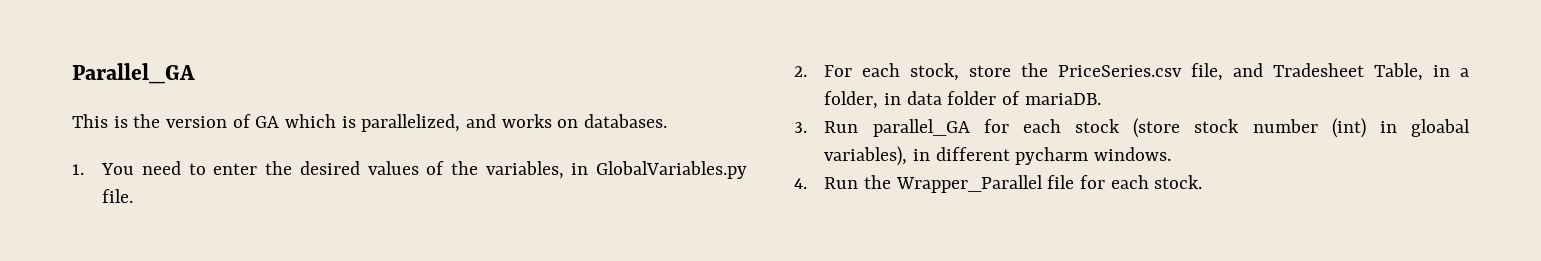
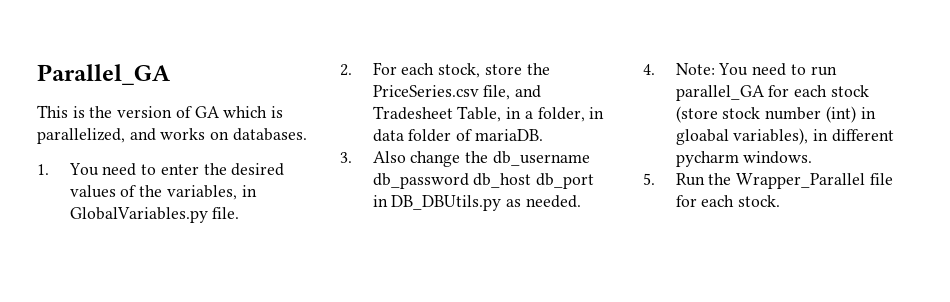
[824,121,859,133] Run -> [372,151,590,167] [372,173,595,189] [372,195,581,211] [643,63,837,76] Also change the db_username db_password db_host db_port in DB_DBUtils.py as needed. // 4. Note: You need to run
[794,178,807,189] 4. -> [643,173,655,185] 5.

